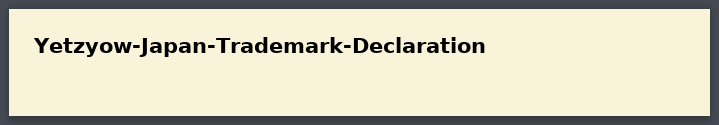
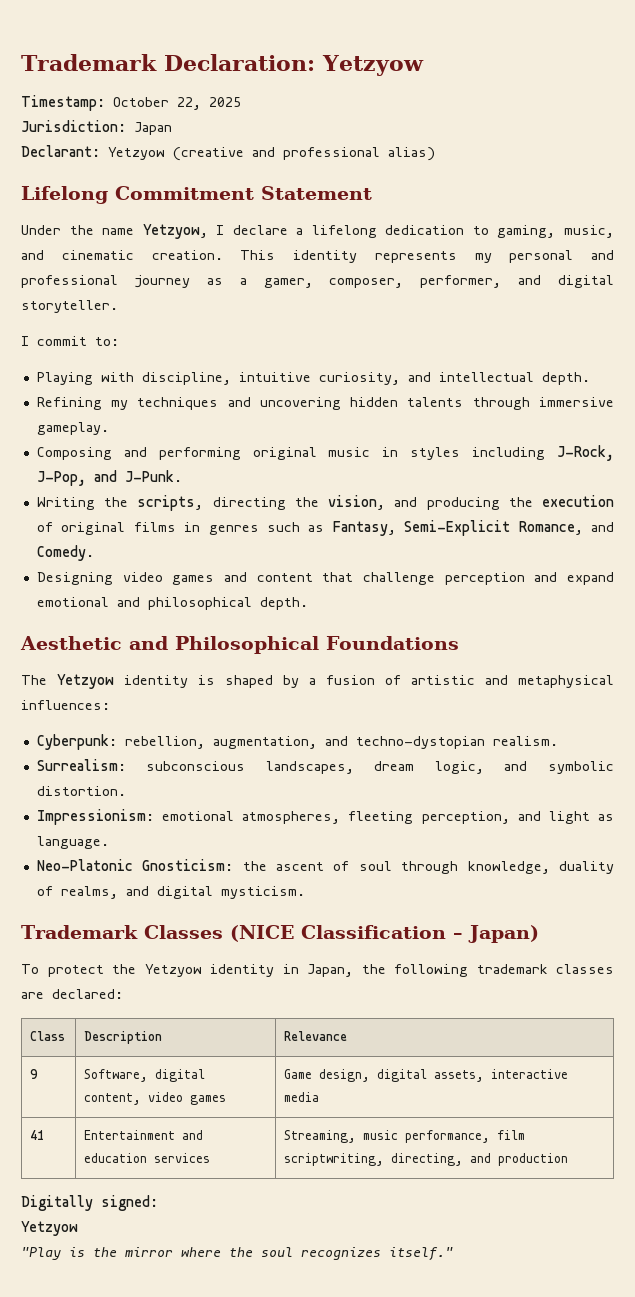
[33,37,486,57] Yetzyow-Japan-Trademark-Declaration -> [21,54,424,76] [21,95,241,111] [21,120,172,135] [21,145,435,161] [21,186,372,204] [21,224,614,239] [21,250,614,263] [21,275,614,288] [21,300,118,313] [21,336,119,346] [36,372,590,385] [36,397,614,410] [36,422,109,435] [36,445,615,461] [36,470,182,486] [36,495,614,511] [36,520,614,536] [36,545,94,561] [36,572,614,585] [36,597,308,610] [20,636,459,654] [21,674,614,689] [21,700,110,710] [36,734,558,750] [36,759,614,774] [36,786,126,796] [36,809,614,825] [36,836,109,849] [36,859,615,874] [36,886,305,899] [21,925,539,943] [21,964,614,977] [21,989,123,999] [30,1031,66,1041] [84,1031,163,1044] [284,1031,348,1041] [30,1069,39,1079] [84,1069,206,1082] [84,1092,227,1105] [284,1069,569,1082] [284,1092,320,1102] [30,1130,45,1140] [84,1130,204,1140] [84,1153,211,1163] [284,1130,526,1143] [284,1153,569,1166] [21,1195,158,1211] [21,1221,78,1236] [21,1247,453,1261] Trademark Declaration: Yetzyow // Timestamp: October 22, 2025 // Jurisdiction: Japan // Declarant: Yetzyow (creative and professional alias) // Lifelong Commitment Statement // Under the name Yetzyow, I declare a lifelong dedication to gaming, music, and cinematic creation. This identity represents my personal and professional journey as a gamer, composer, performer, and digital storyteller. // I commit to: // Playing with discipline, intuitive curiosity, and intellectual depth. // Refining my techniques and uncovering hidden talents through immersive gameplay. // Composing and performing original music in styles including J-Rock, J-Pop, and J-Punk. // Writing the scripts, directing the vision, and producing the execution of original films in genres such as Fantasy, Semi-Explicit Romance, and Comedy. // Designing video games and content that challenge perception and expand emotional and philosophical depth. // Aesthetic and Philosophical Foundations // The Yetzyow identity is shaped by a fusion of artistic and metaphysical influences: // Cyberpunk: rebellion, augmentation, and techno-dystopian realism. // Surrealism: subconscious landscapes, dream logic, and symbolic distortion. // Impressionism: emotional atmospheres, fleeting perception, and light as language. // Neo-Platonic Gnosticism: the ascent of soul through knowledge, duality of realms, and digital mysticism. // Trademark Classes (NICE Classification – Japan) // To protect the Yetzyow identity in Japan, the following trademark classes are declared: // Class | Description | Relevance // 9 | Software, digital content, video games | Game design, digital assets, interactive media // 41 | Entertainment and education services | Streaming, music performance, film scriptwriting, directing, and production // Digitally signed: // Yetzyow // "Play is the mirror where the soul recognizes itself."

